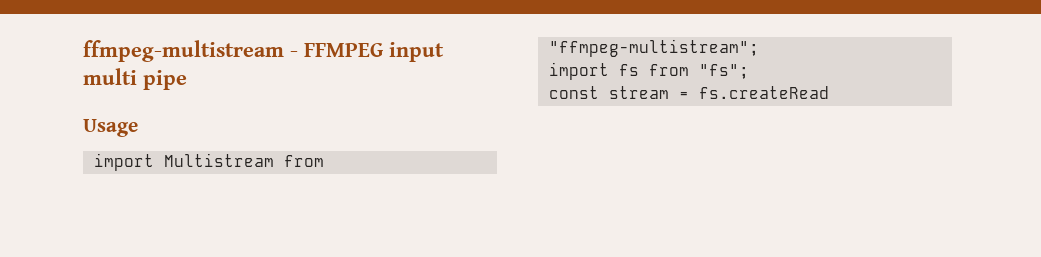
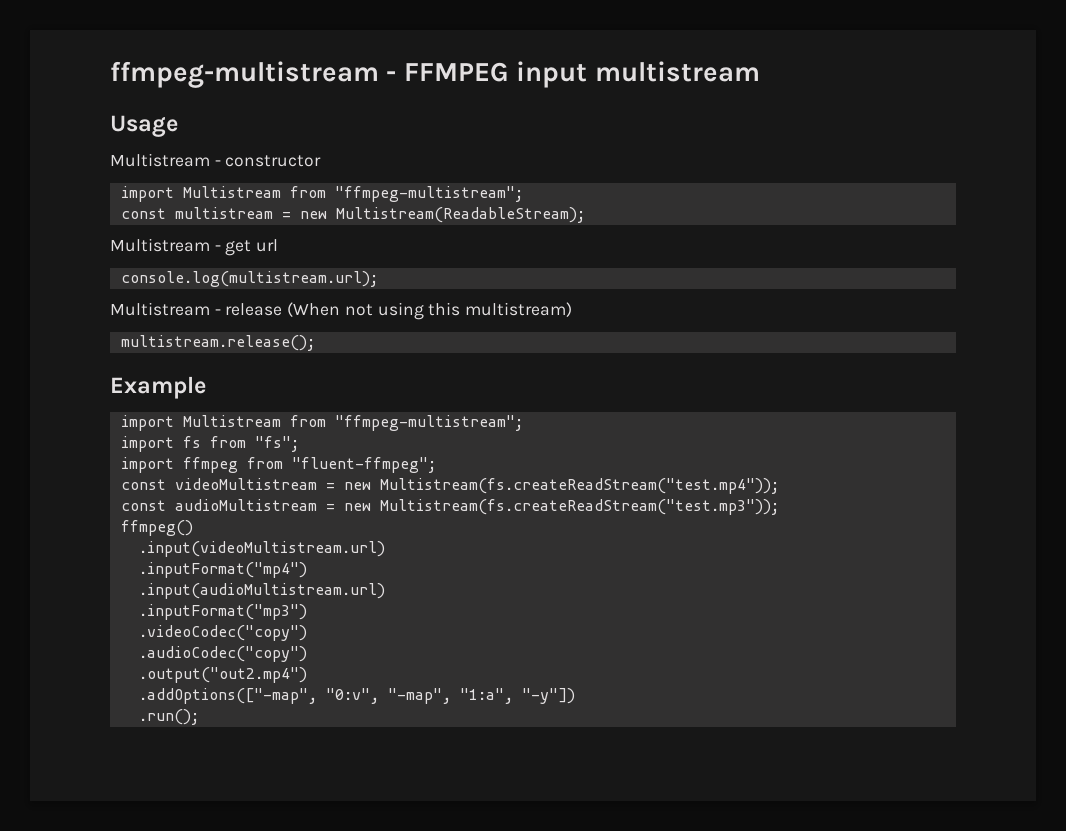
[83,68,187,90] multi pipe -> [594,61,760,82] multistream
(138, 128) none -> [110,153,322,167] [120,186,523,202] [120,207,585,223] [110,238,279,256] [120,271,378,287] [110,302,573,320] [120,335,315,351] [110,376,206,399] // Multistream - constructor // import Multistream from "ffmpeg-multistream"; // const multistream = new Multistream(ReadableStream); // Multistream - get url // console.log(multistream.url); // Multistream - release (When not using this multistream) // multistream.release(); // Example
[548,86,829,99] const stream = fs.createRead -> [120,457,436,473] [120,478,779,494] [120,499,779,515] [120,520,193,536] [138,541,385,557] [138,562,307,578] [138,583,385,599] [138,604,307,620] [138,625,307,641] [138,646,307,662] [138,667,307,683] [138,688,575,704] [138,709,199,725] import ffmpeg from "fluent-ffmpeg"; // const videoMultistream = new Multistream(fs.createReadStream("test.mp4")); // const audioMultistream = new Multistream(fs.createReadStream("test.mp3")); // ffmpeg() // .input(videoMultistream.url) // .inputFormat("mp4") // .input(audioMultistream.url) // .inputFormat("mp3") // .videoCodec("copy") // .audioCodec("copy") // .output("out2.mp4") // .addOptions(["-map", "0:v", "-map", "1:a", "-y"]) // .run();

